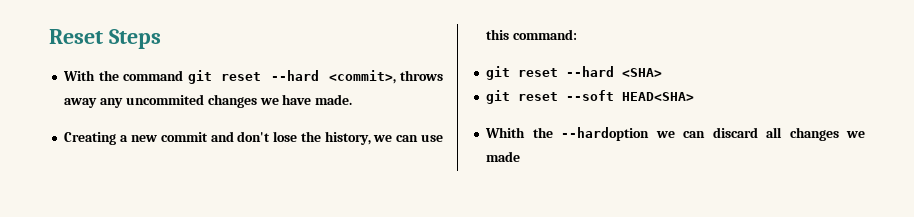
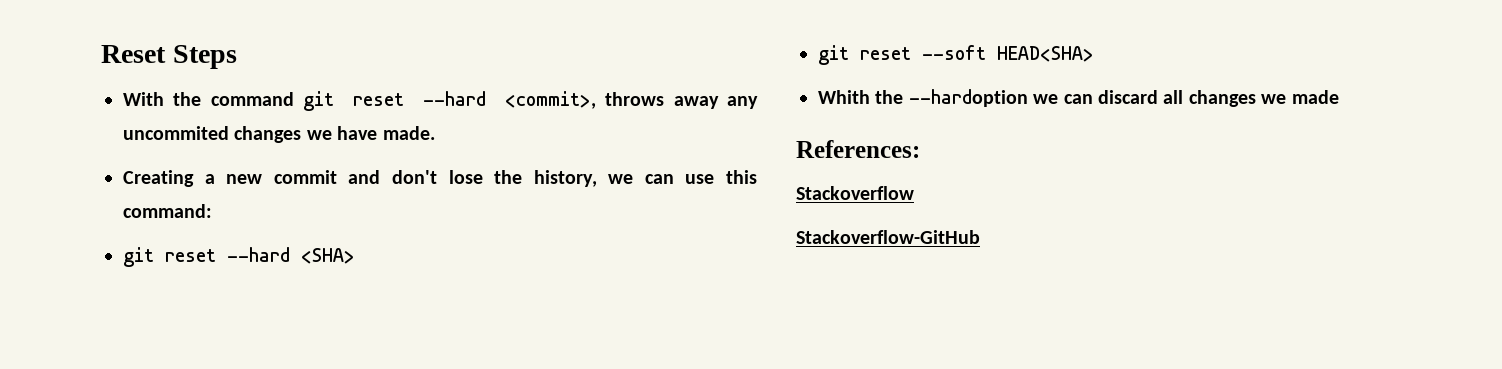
(521, 156) none -> [796,140,920,158] [796,186,914,200] [796,230,980,244] // References: // Stackoverflow // Stackoverflow-GitHub

